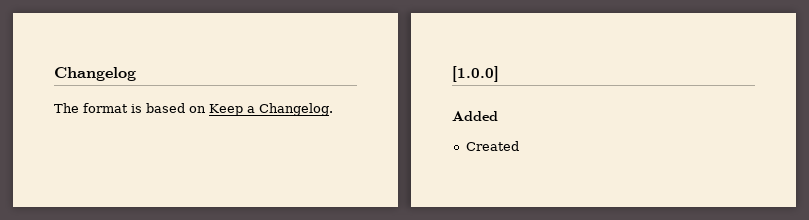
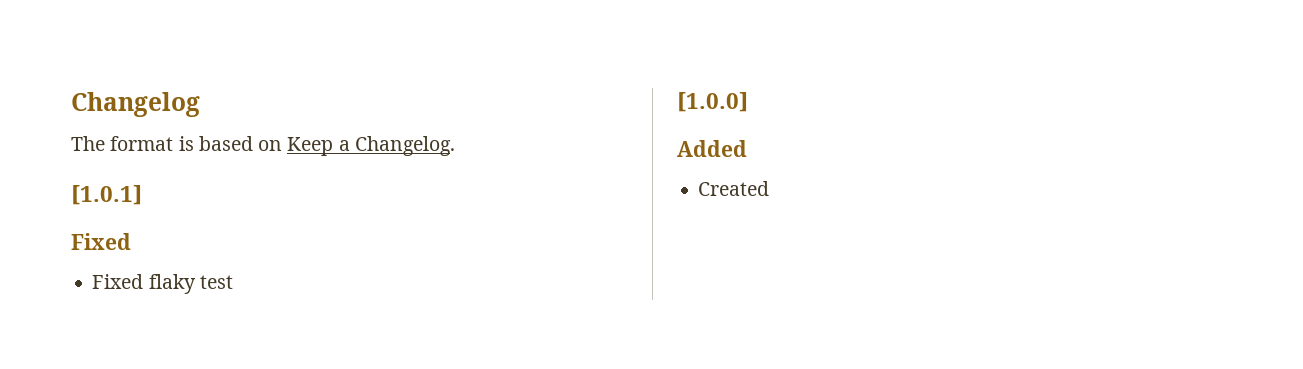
(333, 109) none -> [71,185,142,205] [71,233,131,250] [92,274,233,294] // [1.0.1] // Fixed // Fixed flaky test

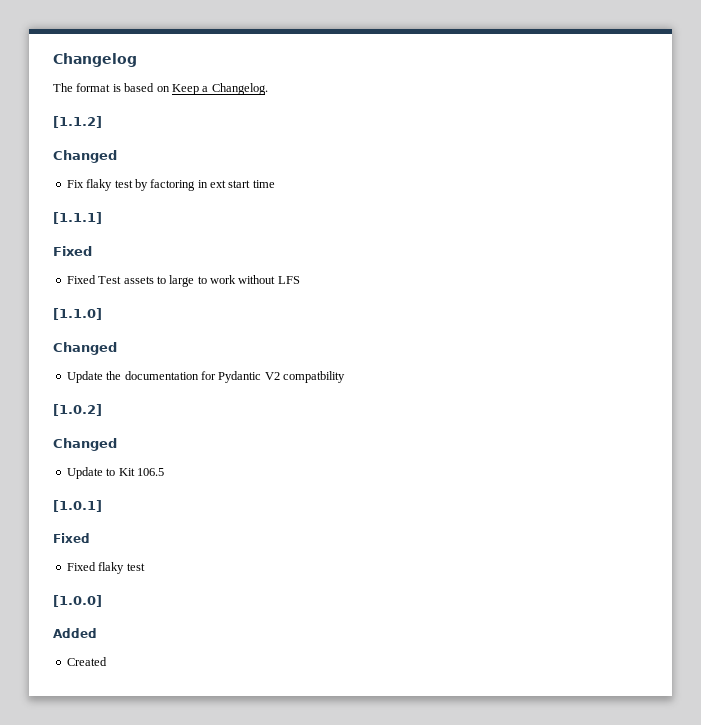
(455, 146) none -> [53,116,102,128] [53,150,117,163] [66,179,275,191] [53,212,102,224] [53,246,92,256] [66,275,300,287] [53,308,102,320] [53,342,117,355] [66,371,345,383] [53,404,102,416] [53,438,117,451] [66,467,164,479] // [1.1.2] // Changed // Fix flaky test by factoring in ext start time // [1.1.1] // Fixed // Fixed Test assets to large to work without LFS // [1.1.0] // Changed // Update the documentation for Pydantic V2 compatbility // [1.0.2] // Changed // Update to Kit 106.5

